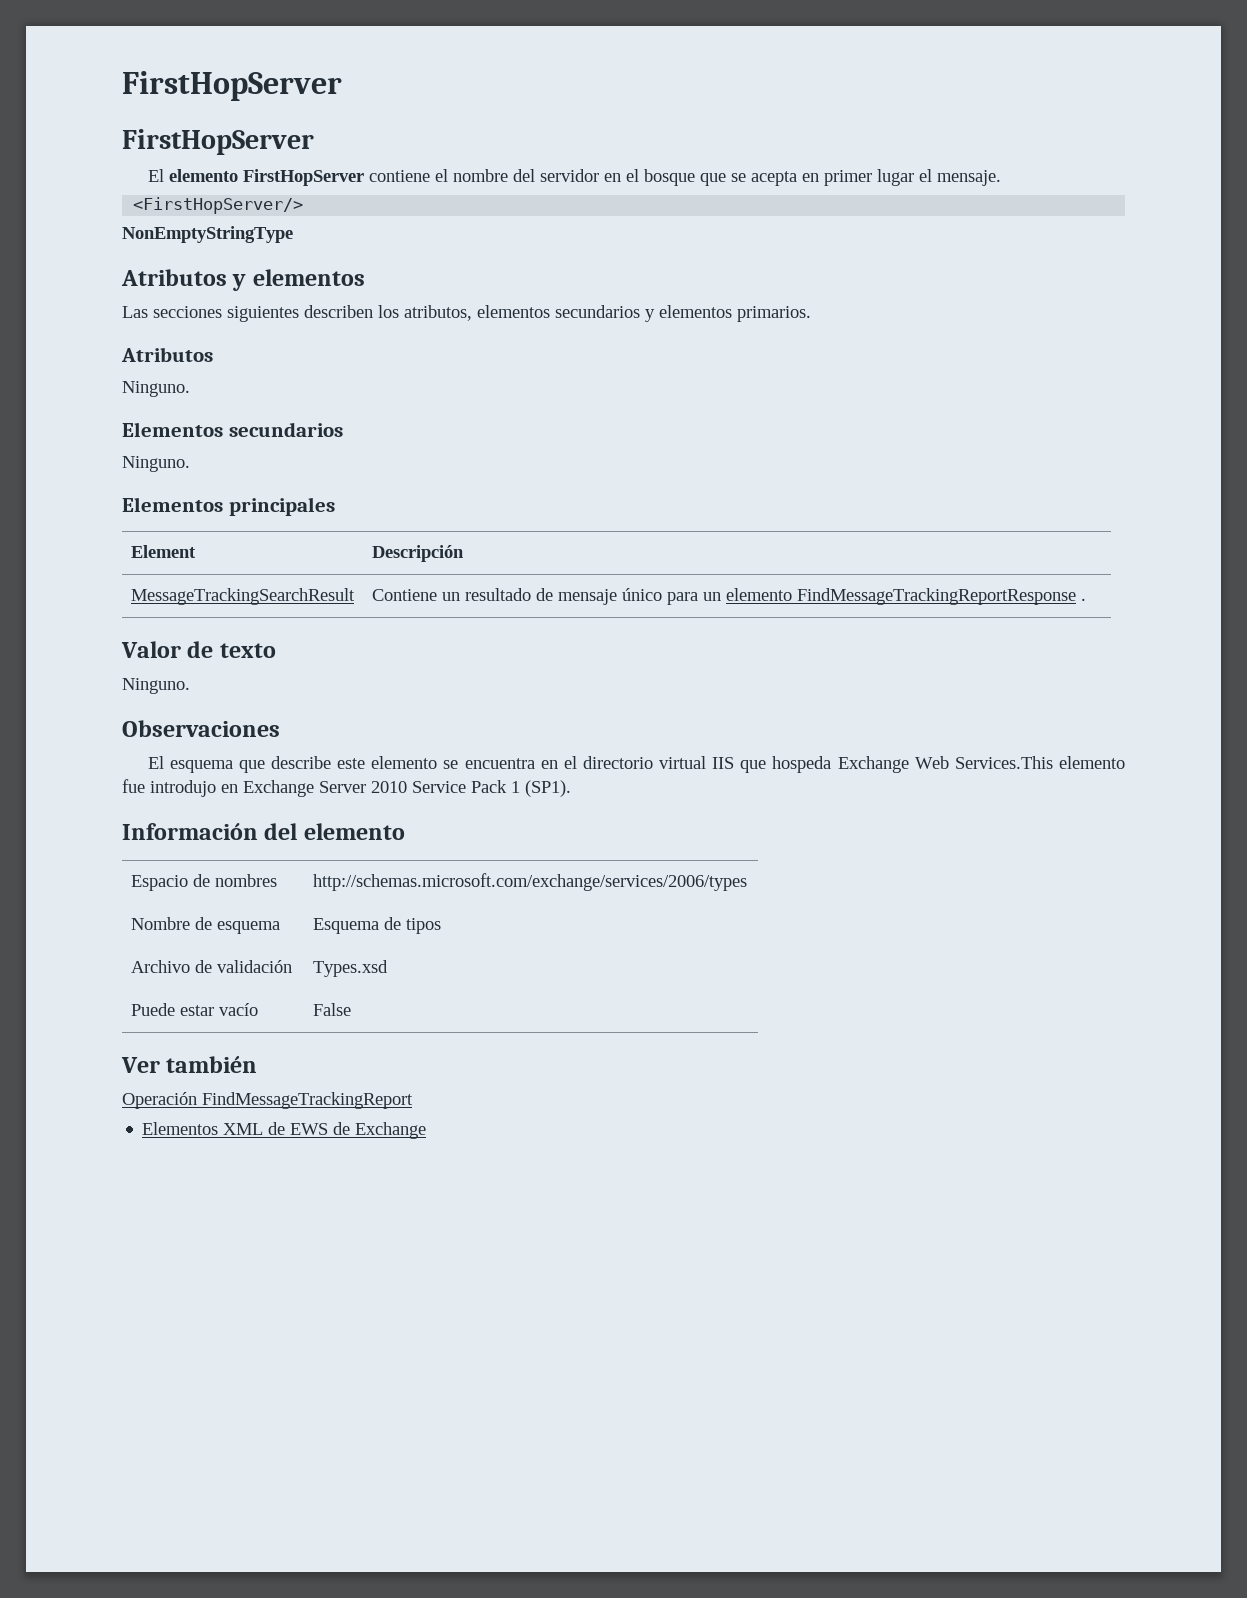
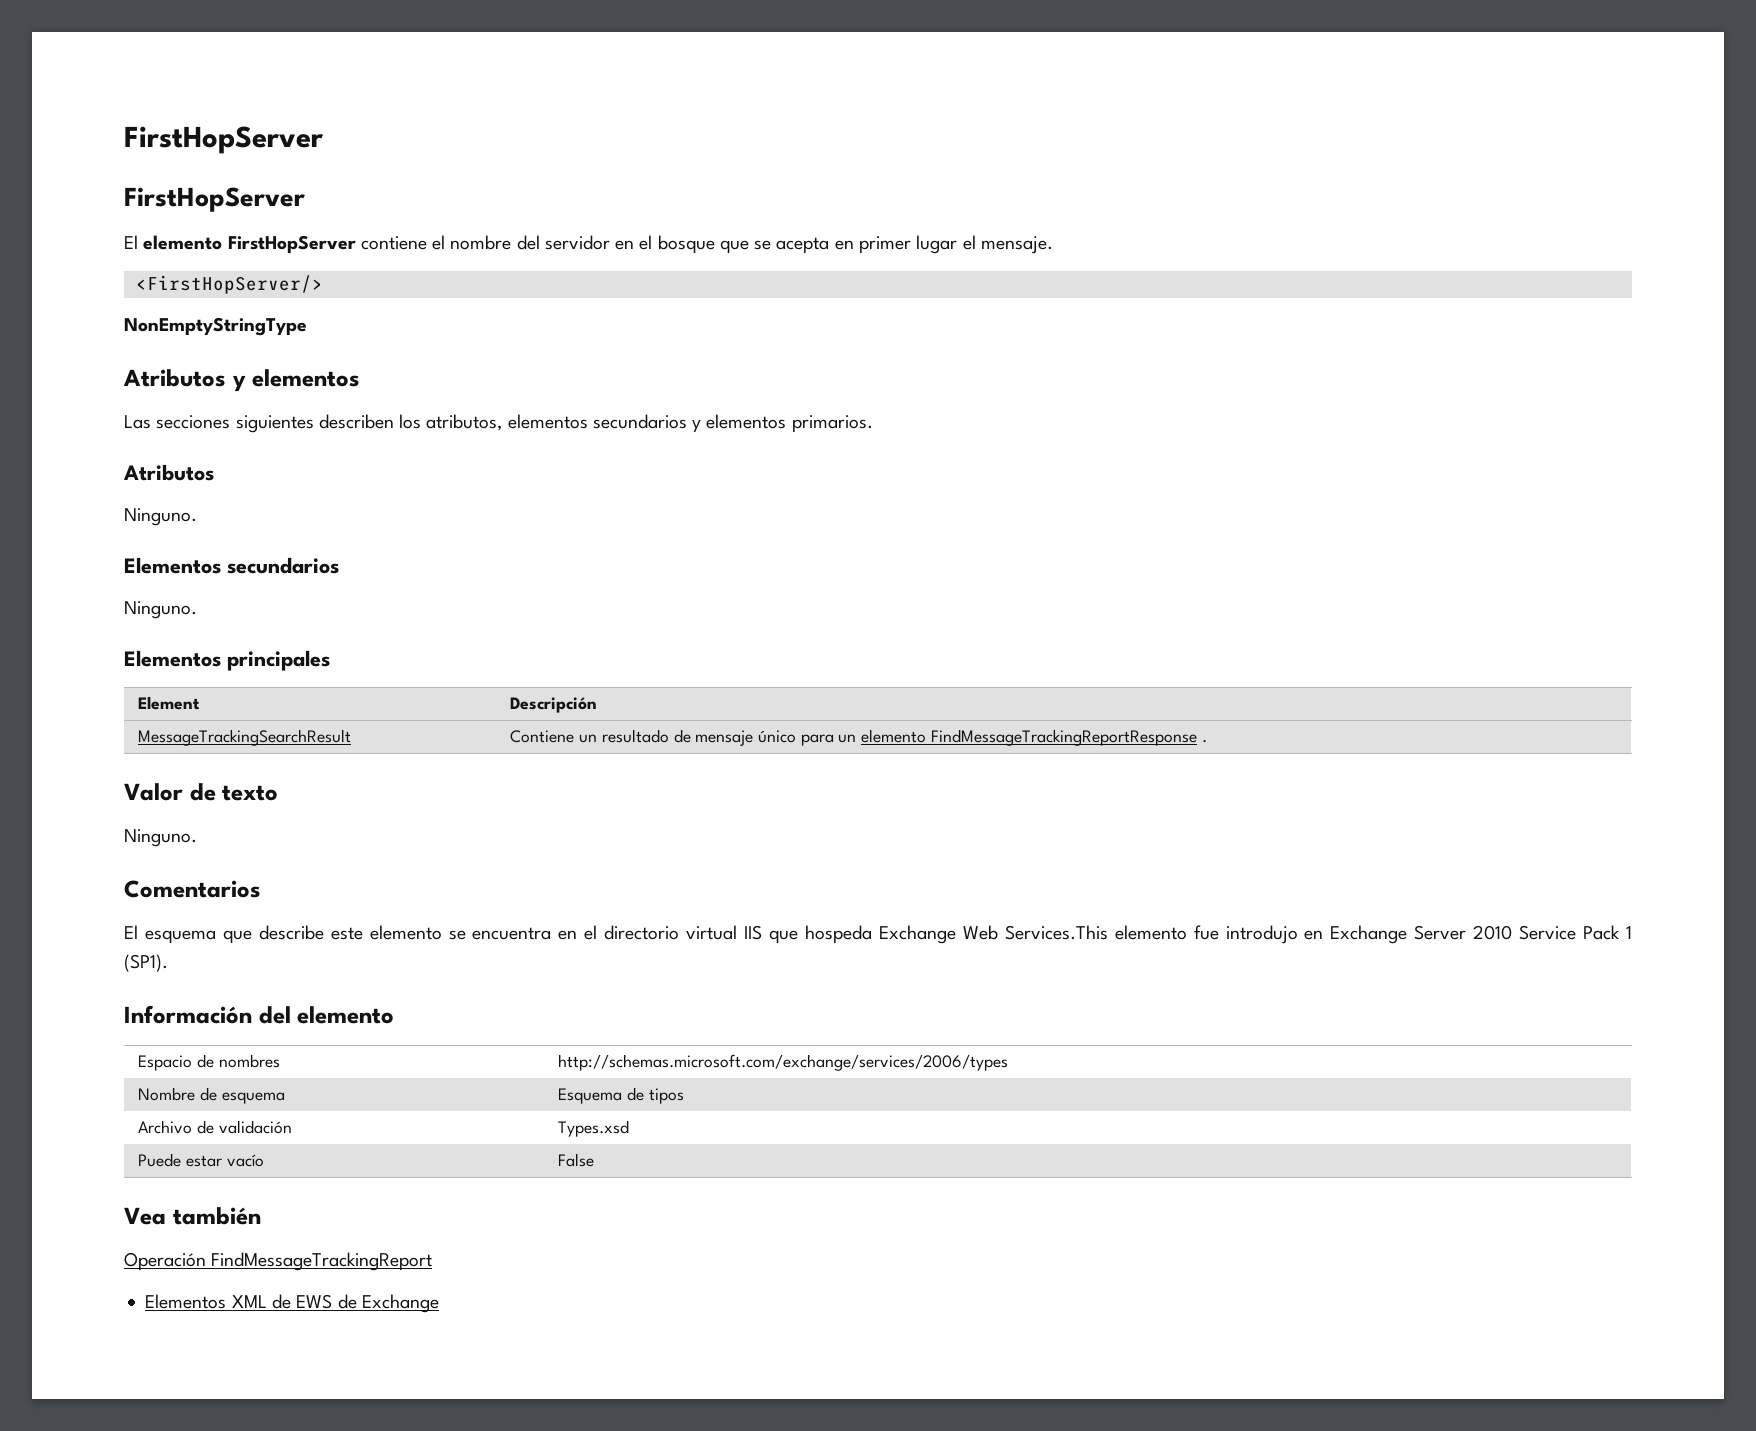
[122,720,280,737] Observaciones -> [124,880,261,898] Comentarios
[121,1057,160,1073] Ver -> [124,1207,166,1225] Vea

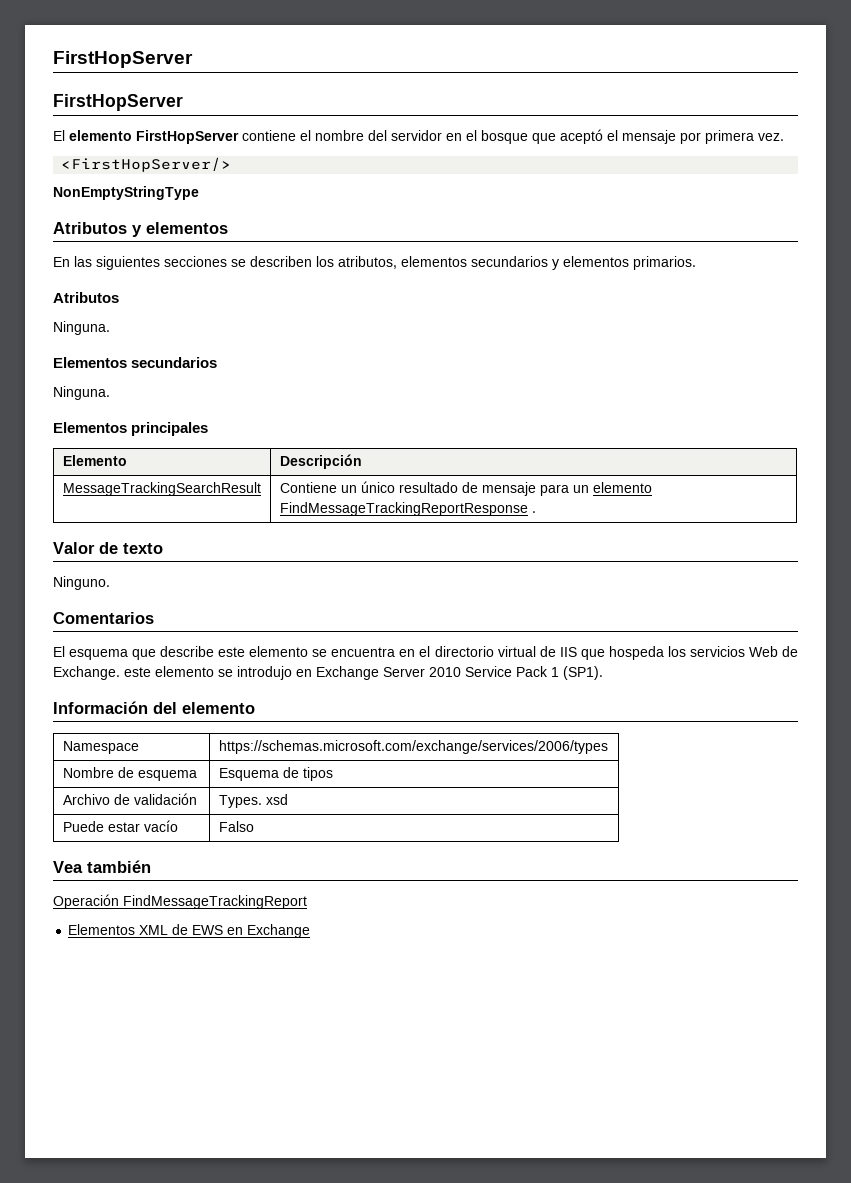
[754,235,1053,254] se acepta en primer lugar el mensaje. -> [560,129,784,144] aceptó el mensaje por primera vez.
[124,415,314,433] Las secciones siguientes -> [53,256,246,270] En las siguientes secciones se
[124,508,197,526] Ninguno. -> [53,321,110,335] Ninguna.
[124,601,197,619] Ninguno. -> [53,386,110,400] Ninguna.
[138,696,201,710] Element -> [62,455,127,466] Elemento
(598, 738) none -> [360,481,395,493] único
[757,730,796,743] único -> (536, 489) none
(738, 932) none -> [539,646,556,657] de
[878,925,1219,944] Exchange Web Services.This elemento fue -> [667,646,798,657] [53,666,233,680] los servicios Web de Exchange. este elemento se
[138,1054,280,1071] [558,1054,1009,1071] Espacio de nombres | http://schemas.microsoft.com/exchange/services/2006/types -> [62,741,139,754] [218,740,608,754] Namespace | https://schemas.microsoft.com/exchange/services/2006/types
[558,1120,630,1137] Types.xsd -> [218,794,288,808] Types. xsd
[558,1153,595,1167] False -> [218,821,254,832] Falso
[337,1294,357,1309] de -> [227,927,244,935] en

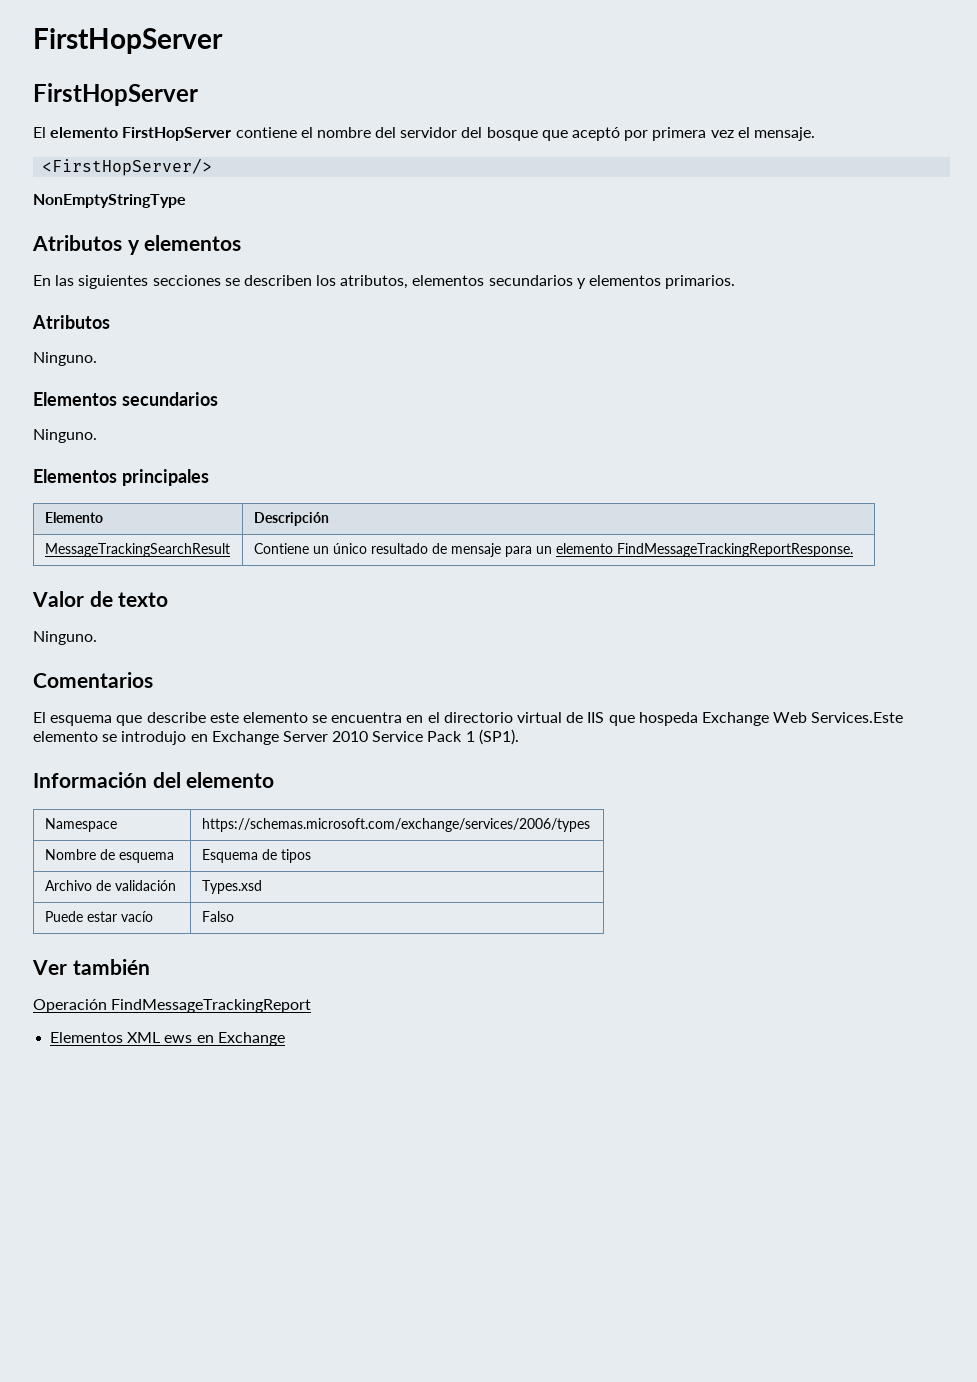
[446,130,477,141] en el -> [461,127,483,138] del
[607,130,784,144] el mensaje por primera vez. -> [624,127,815,141] por primera vez el mensaje.
[53,321,110,335] Ninguna. -> [33,352,97,366] Ninguno.
[53,386,110,400] Ninguna. -> [33,429,97,443] Ninguno.
[279,502,536,516] FindMessageTrackingReportResponse . -> [616,543,853,557] FindMessageTrackingReportResponse.
[667,646,798,657] [53,666,151,680] los servicios Web de Exchange. este -> [701,712,904,726] Exchange Web Services.Este
[218,794,288,808] Types. xsd -> [201,880,262,894] Types.xsd
[53,861,83,873] Vea -> [32,960,67,975] Ver
[172,924,224,935] de EWS -> [164,1035,193,1043] ews

